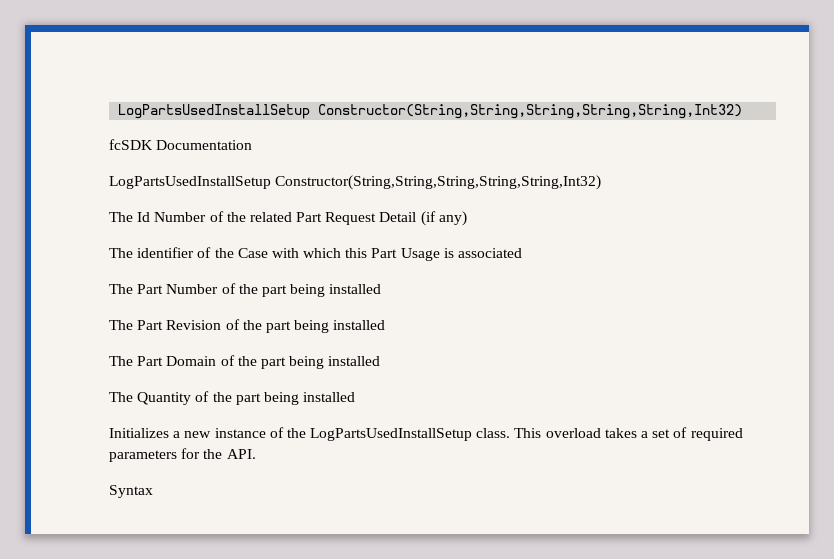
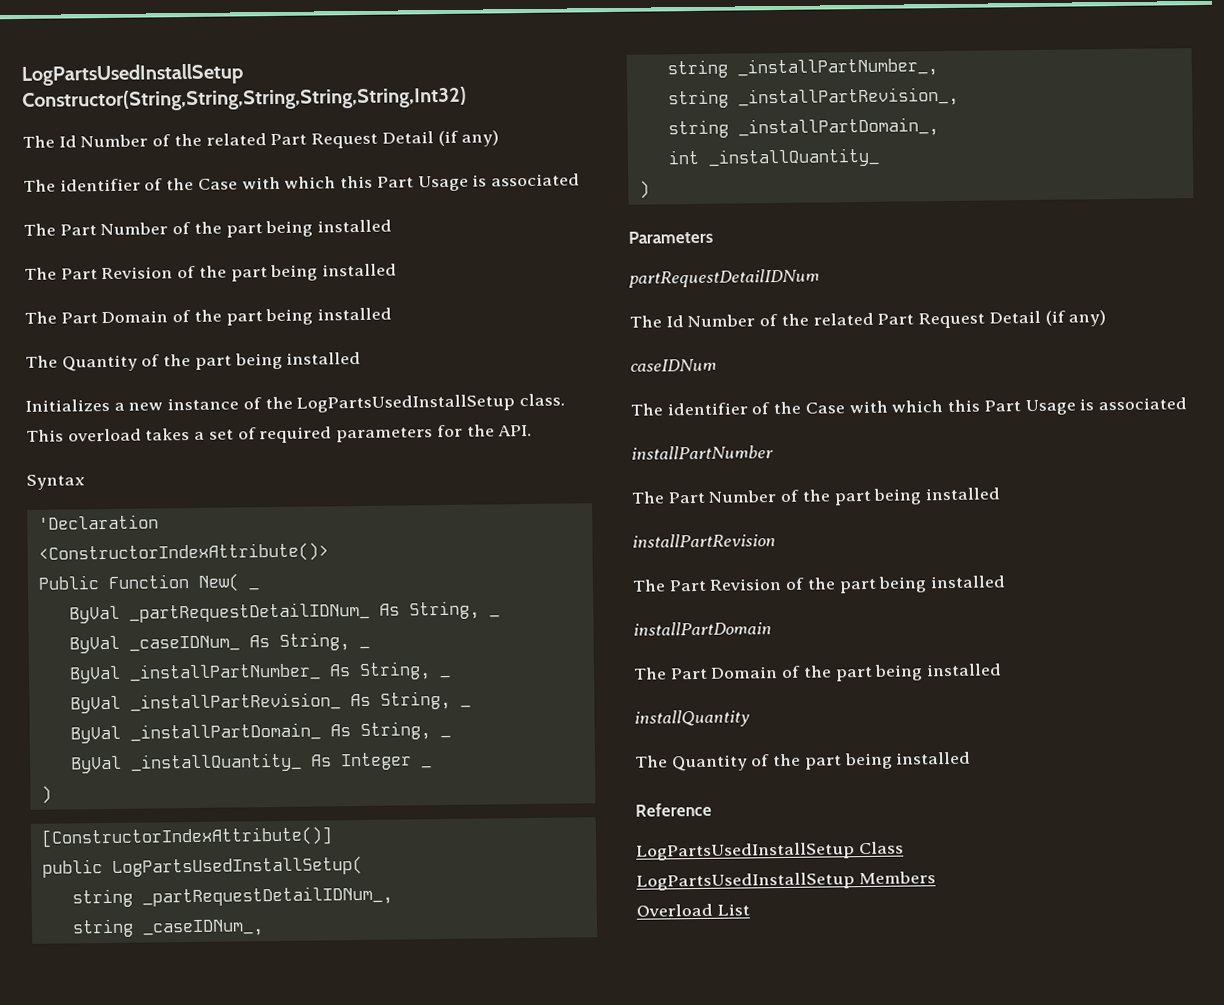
[118,104,743,119] [109,139,253,150] [109,175,602,190] LogPartsUsedInstallSetup Constructor(String,String,String,String,String,Int32) // fcSDK Documentation // LogPartsUsedInstallSetup Constructor(String,String,String,String,String,Int32) -> [21,63,243,86] [22,86,467,112] LogPartsUsedInstallSetup Constructor(String,String,String,String,String,Int32)
(153, 491) none -> [37,514,159,530] [37,542,329,564] [37,573,260,592] [68,600,500,624] [68,632,370,654] [68,661,451,684] [69,690,471,714] [69,721,451,744] [69,752,432,774] [40,785,52,804] [40,826,333,848] [41,855,363,878] [71,885,393,908] [71,918,264,938] [666,57,938,79] [667,86,959,109] [667,117,939,139] [667,147,880,168] [638,180,650,199] [628,230,713,244] [628,268,820,288] [629,310,1107,329] [630,358,717,372] [630,397,1187,416] [631,445,774,460] [631,487,1001,506] [632,533,776,548] [632,575,1007,594] [633,621,772,636] [633,663,1003,682] [634,709,750,728] [635,751,972,772] [635,802,712,817] [636,841,904,861] [636,871,936,891] [636,903,750,917] // 'Declaration // <ConstructorIndexAttribute()> // Public Function New( _ // ByVal _partRequestDetailIDNum_ As String, _ // ByVal _caseIDNum_ As String, _ // ByVal _installPartNumber_ As String, _ // ByVal _installPartRevision_ As String, _ // ByVal _installPartDomain_ As String, _ // ByVal _installQuantity_ As Integer _ // ) // [ConstructorIndexAttribute()] // public LogPartsUsedInstallSetup( // string _partRequestDetailIDNum_, // string _caseIDNum_, // string _installPartNumber_, // string _installPartRevision_, // string _installPartDomain_, // int _installQuantity_ // ) // Parameters // partRequestDetailIDNum // The Id Number of the related Part Request Detail (if any) // caseIDNum // The identifier of the Case with which this Part Usage is associated // installPartNumber // The Part Number of the part being installed // installPartRevision // The Part Revision of the part being installed // installPartDomain // The Part Domain of the part being installed // installQuantity // The Quantity of the part being installed // Reference // LogPartsUsedInstallSetup Class // LogPartsUsedInstallSetup Members // Overload List

